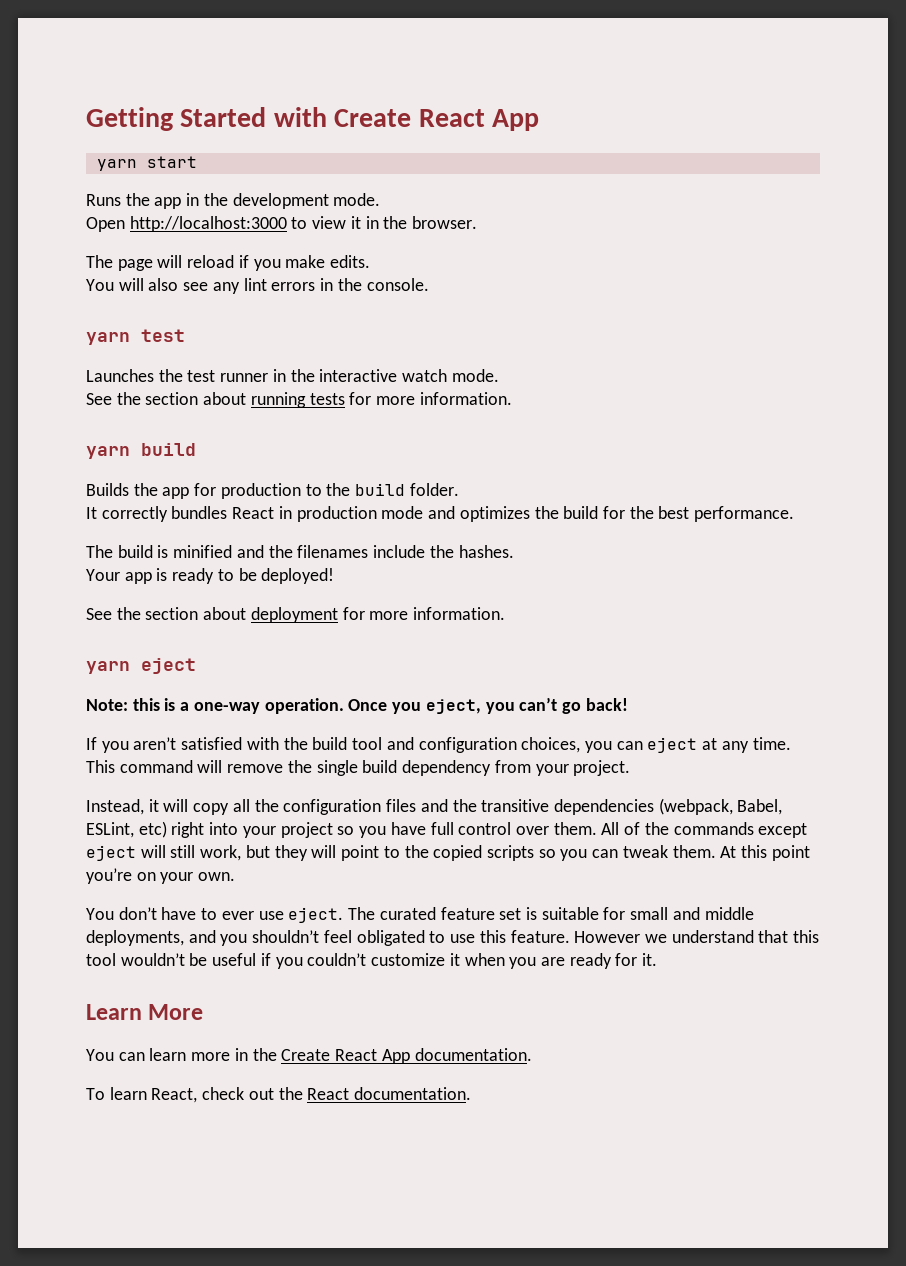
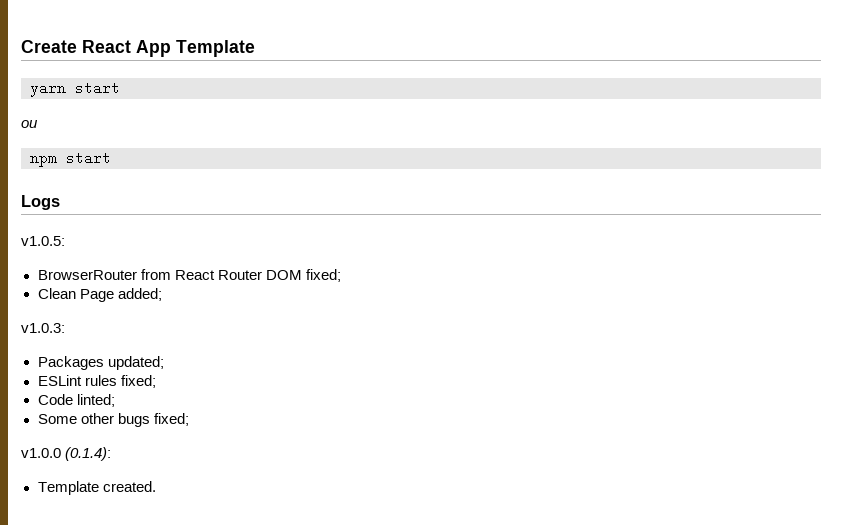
[86,107,540,131] Getting Started with Create React App -> [21,40,255,57] Create React App Template
[86,193,381,209] [86,216,478,232] [86,255,371,271] [86,278,429,294] [86,329,185,345] [86,369,499,382] [86,392,512,408] [86,443,196,459] [86,483,459,499] [86,506,795,522] [86,545,514,558] [86,568,335,584] [86,607,506,623] [86,658,196,674] [86,697,628,714] [86,737,791,753] [86,760,631,776] [86,798,783,815] [86,821,808,838] [86,845,810,861] [86,868,236,884] [86,907,754,923] [86,930,820,946] [86,953,658,969] [86,1004,204,1020] [86,1048,532,1064] [86,1087,472,1103] Runs the app in the development mode. // Open http://localhost:3000 to view it in the browser. // The page will reload if you make edits. // You will also see any lint errors in the console. // yarn test // Launches the test runner in the interactive watch mode. // See the section about running tests for more information. // yarn build // Builds the app for production to the build folder. // It correctly bundles React in production mode and optimizes the build for the best performance. // The build is minified and the filenames include the hashes. // Your app is ready to be deployed! // See the section about deployment for more information. // yarn eject // Note: this is a one-way operation. Once you eject, you can’t go back! // If you aren’t satisfied with the build tool and configuration choices, you can eject at any time. This command will remove the single build dependency from your project. // Instead, it will copy all the configuration files and the transitive dependencies (webpack, Babel, ESLint, etc) right into your project so you have full control over them. All of the commands except eject will still work, but they will point to the copied scripts so you can tweak them. At this point you’re on your own. // You don’t have to ever use eject. The curated feature set is suitable for small and middle deployments, and you shouldn’t feel obligated to use this feature. However we understand that this tool wouldn’t be useful if you couldn’t customize it when you are ready for it. // Learn More // You can learn more in the Create React App documentation. // To learn React, check out the React documentation. -> [21,120,38,128] [30,151,111,167] [21,195,60,210] [21,236,65,246] [37,269,341,282] [37,288,162,302] [21,323,65,333] [37,356,164,370] [37,375,156,388] [37,394,115,407] [37,413,189,427] [21,447,112,461] [37,481,156,495] ou // npm start // Logs // v1.0.5: // BrowserRouter from React Router DOM fixed; // Clean Page added; // v1.0.3: // Packages updated; // ESLint rules fixed; // Code linted; // Some other bugs fixed; // v1.0.0 (0.1.4): // Template created.

